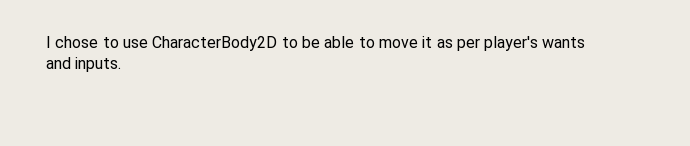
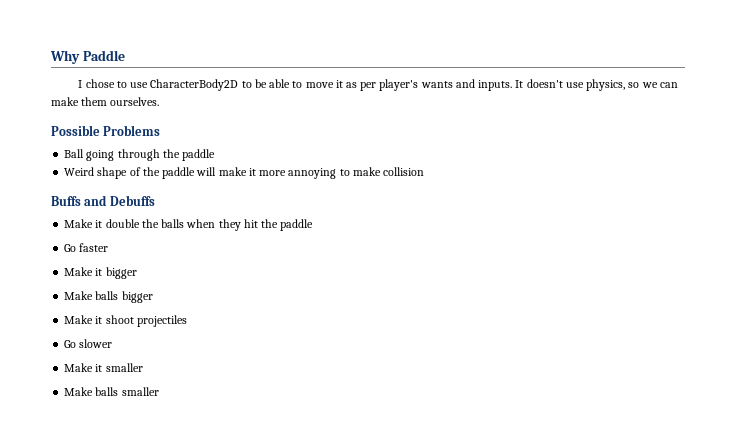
(46, 42) none -> [50,50,125,64] Why Paddle //
(122, 64) none -> [515,79,678,91] [51,97,160,106] [51,125,161,136] [64,149,216,161] [64,167,425,179] [51,195,155,206] [64,219,314,231] [64,243,109,252] [64,267,137,279] [64,291,153,303] [64,315,187,327] [64,339,113,348] [64,363,143,372] [64,387,159,396] It doesn't use physics, so we can make them ourselves. // Possible Problems // Ball going through the paddle // Weird shape of the paddle will make it more annoying to make collision // Buffs and Debuffs // Make it double the balls when they hit the paddle // Go faster // Make it bigger // Make balls bigger // Make it shoot projectiles // Go slower // Make it smaller // Make balls smaller

